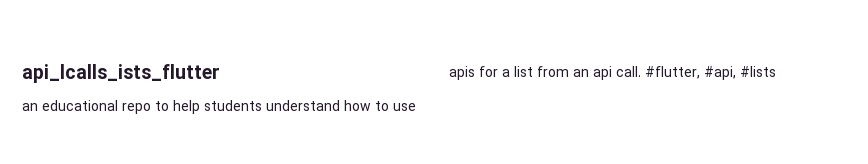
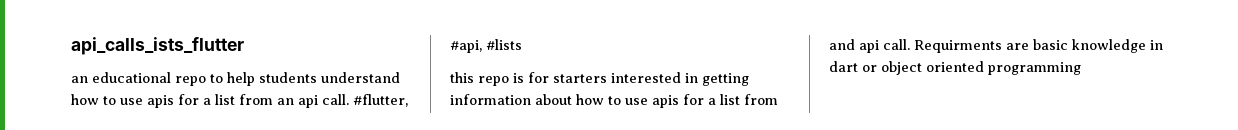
[22,64,220,83] api_lcalls_ists_flutter -> [71,37,244,55] api_calls_ists_flutter
(776, 71) none -> [450,72,749,86] [450,94,778,108] [829,39,1163,53] [829,61,1081,75] // this repo is for starters interested in getting information about how to use apis for a list from and api call. Requirments are basic knowledge in dart or object oriented programming

